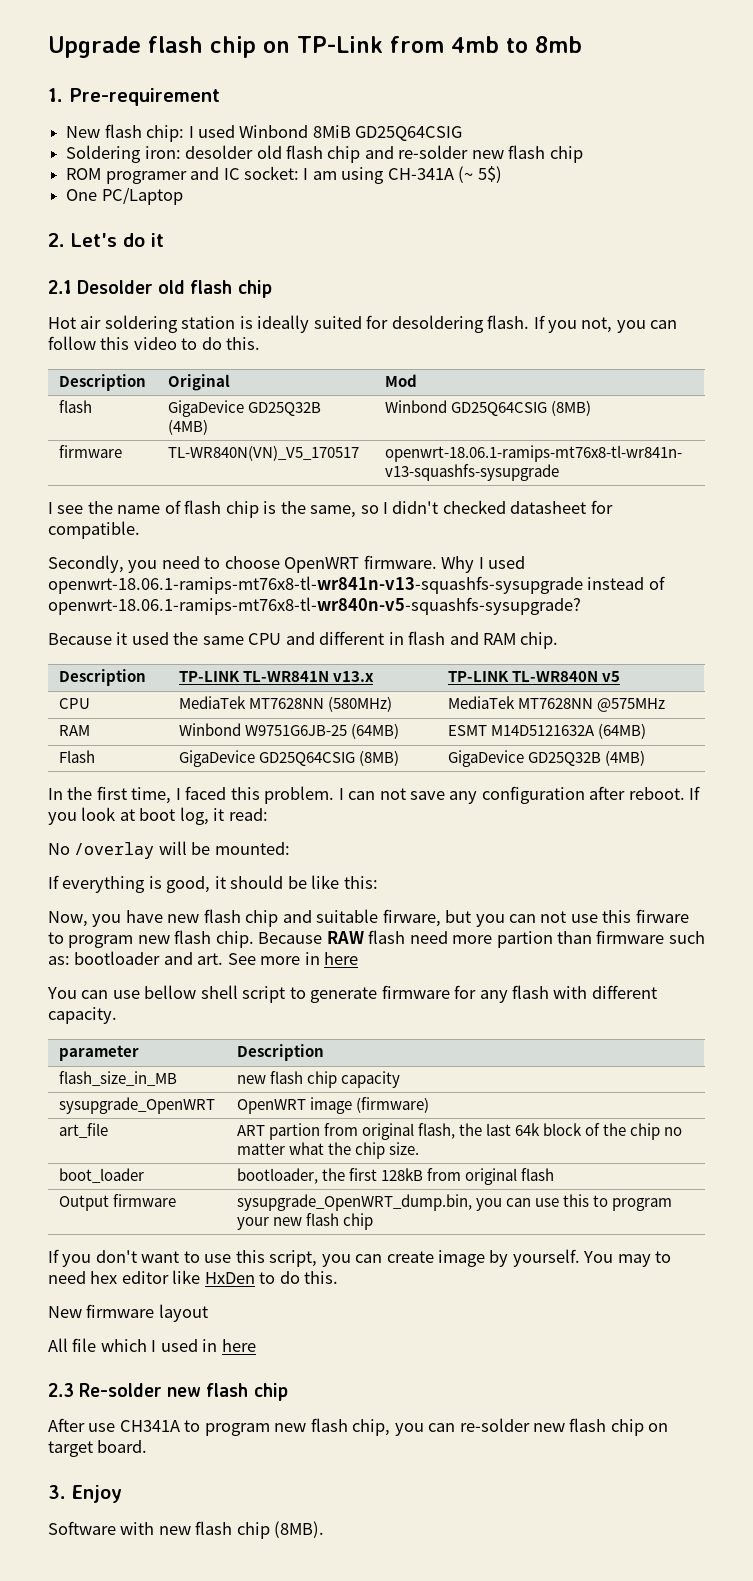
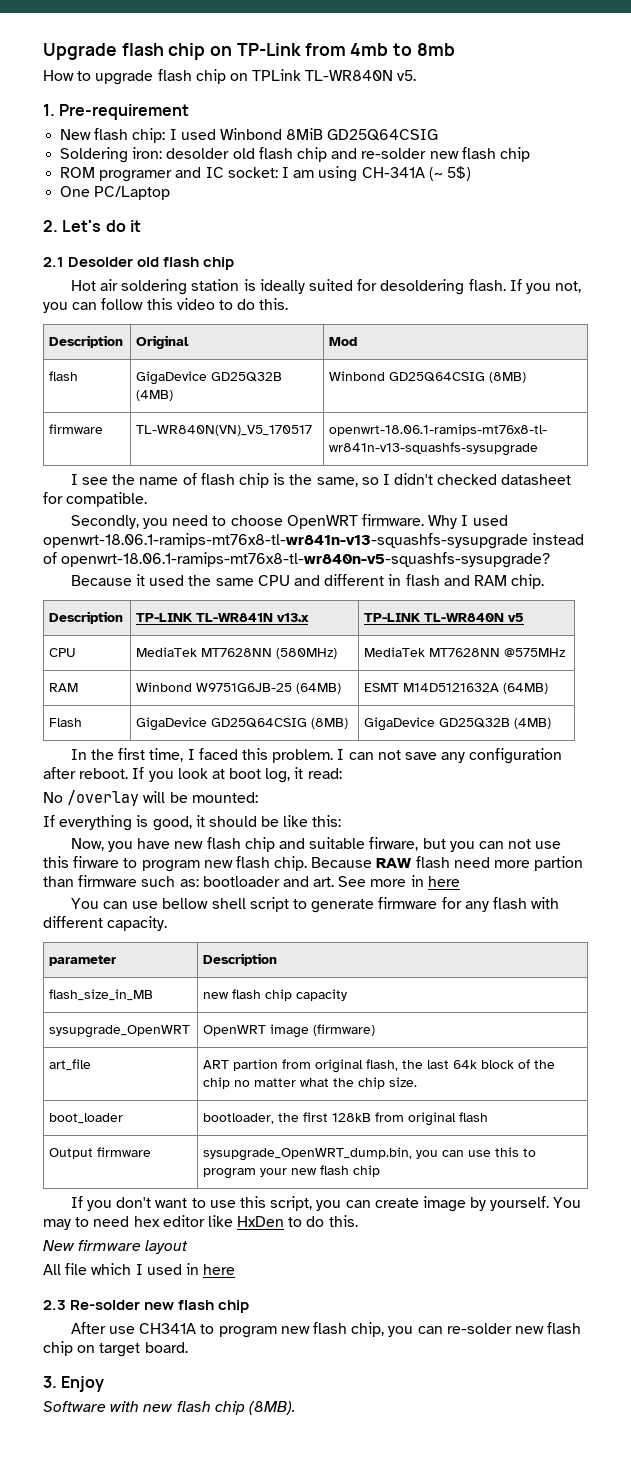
(582, 44) none -> [43,69,417,85] // How to upgrade flash chip on TPLink TL-WR840N v5.

